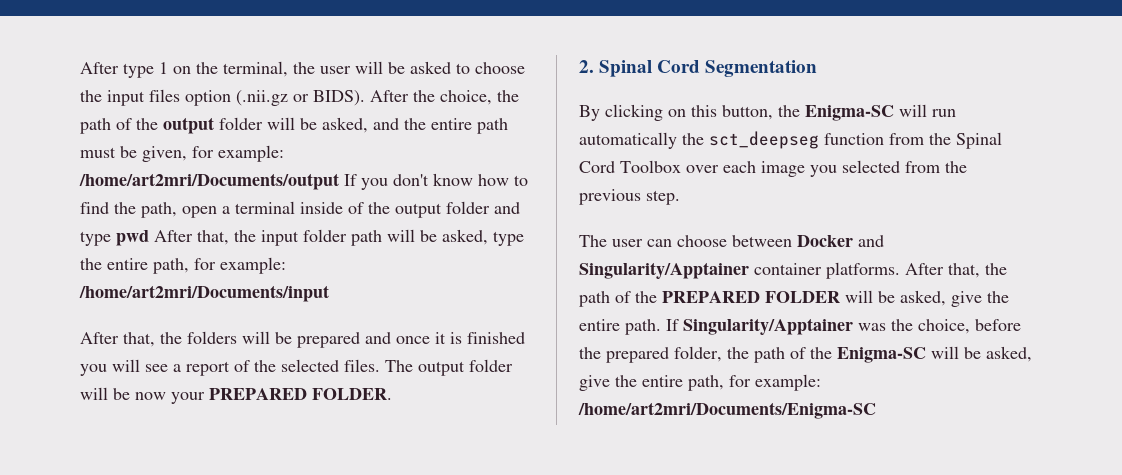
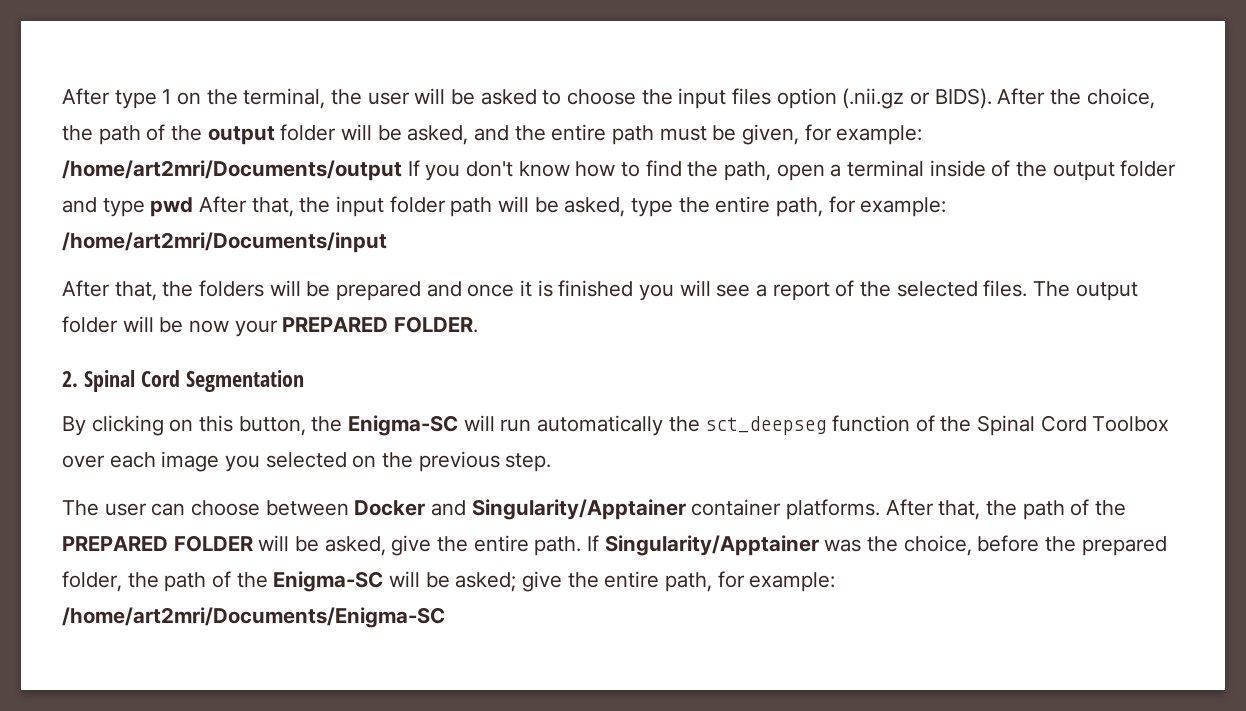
[889,133,924,145] from -> [915,415,935,432] of
[905,161,940,173] from -> [352,455,377,468] on
[986,346,1032,362] asked, -> [455,572,517,592] asked;

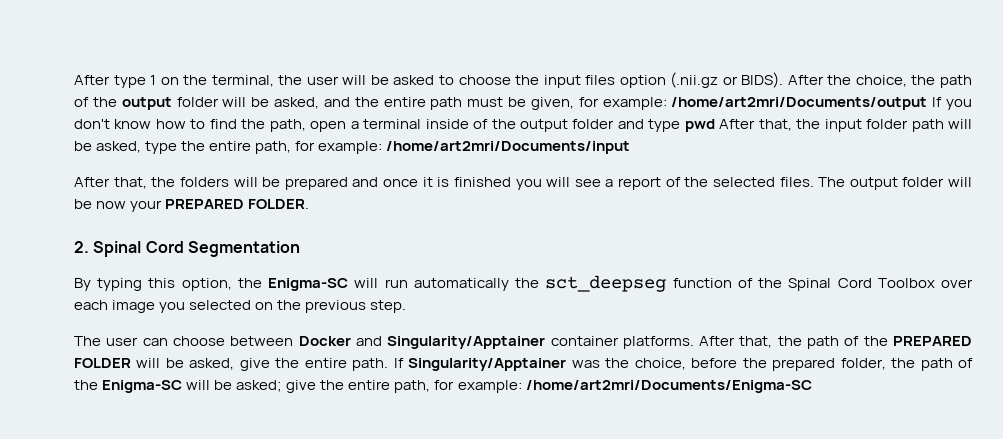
[91,415,306,436] clicking on this button, -> [97,278,232,291] typing this option,

